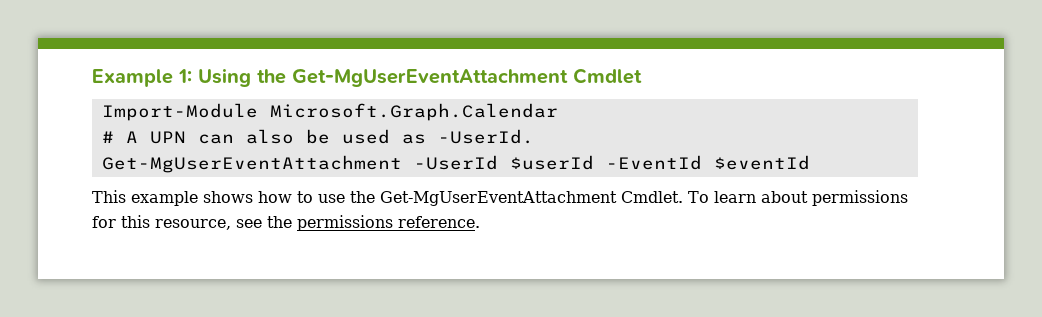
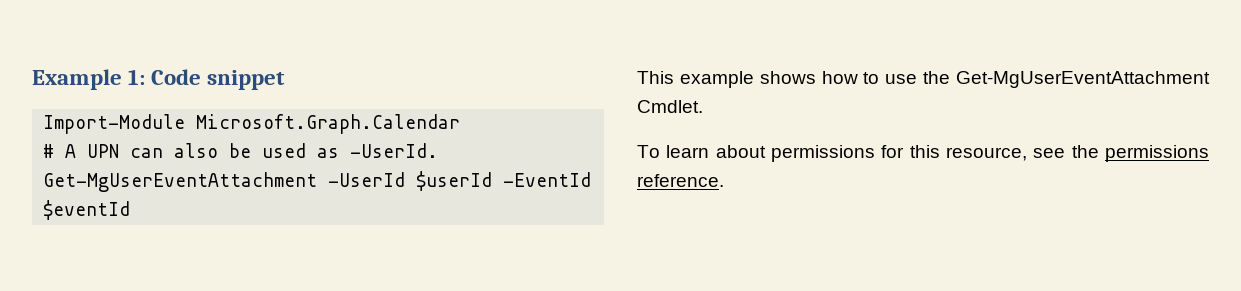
[198,68,642,87] Using the Get-MgUserEventAttachment Cmdlet -> [151,69,286,90] Code snippet
(683, 197) none -> (703, 106) //

